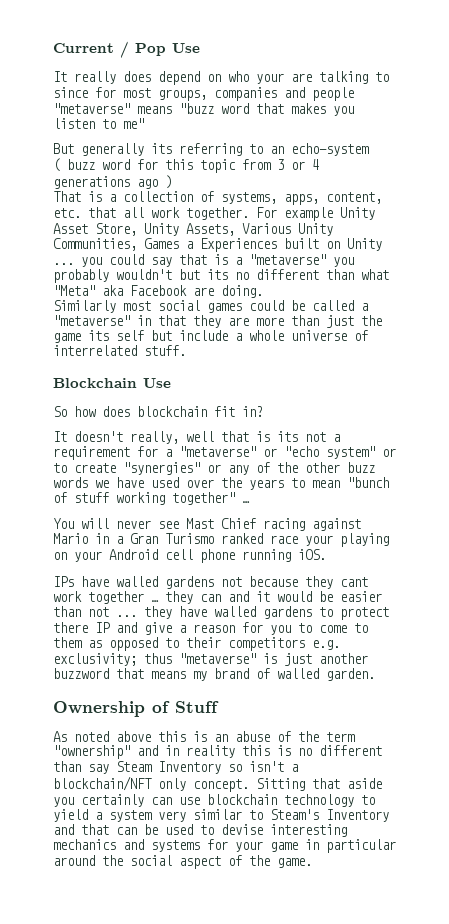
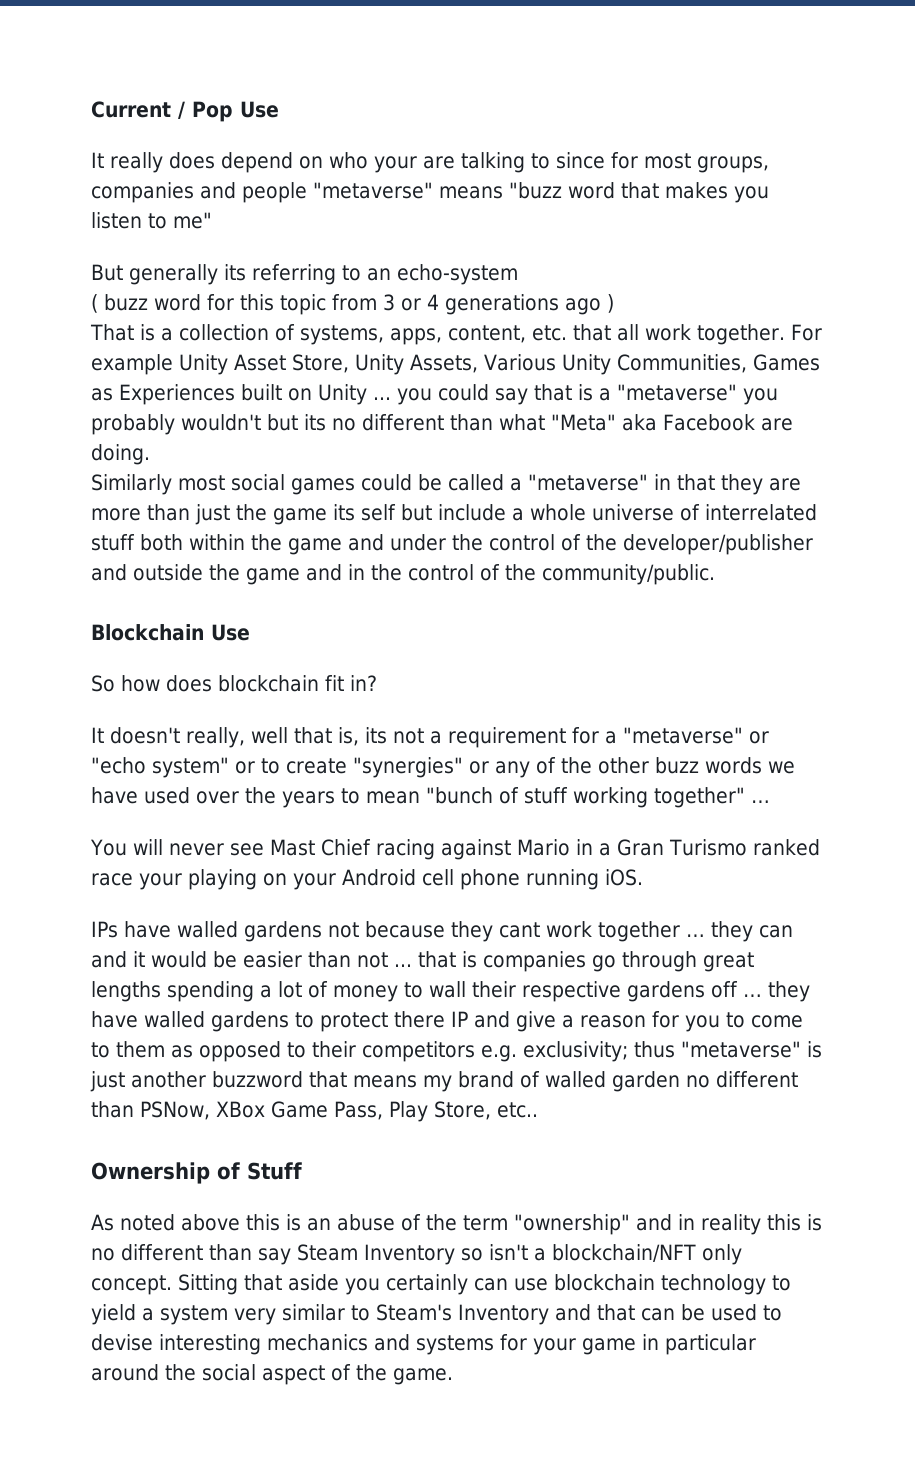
[186,241,193,249] a -> [91,388,113,401] as
[144,345,186,356] stuff. -> [91,534,813,555] [91,564,715,585] stuff both within the game and under the control of the developer/publisher and outside the game and in the control of the community/public.
[256,431,270,442] is -> [338,727,359,746] is,
(137, 616) none -> [418,951,754,972] [91,981,762,1002] that is companies go through great lengths spending a lot of money to wall their respective gardens off …
[326,668,375,681] garden. -> [612,1071,798,1092] [91,1101,538,1122] garden no different than PSNow, XBox Game Pass, Play Store, etc..

